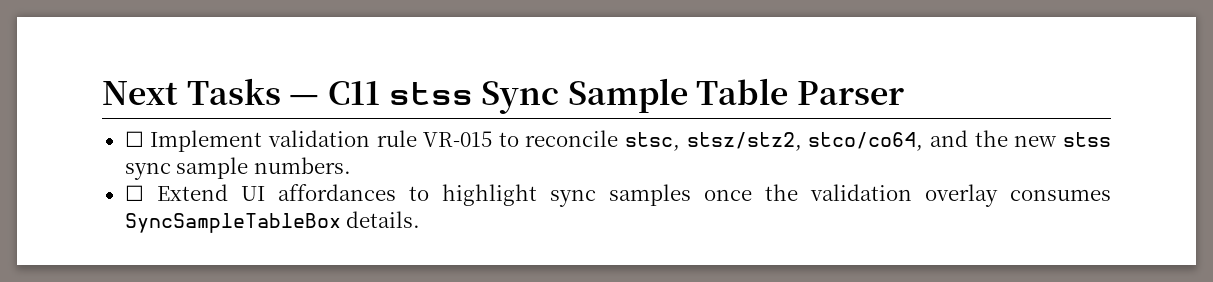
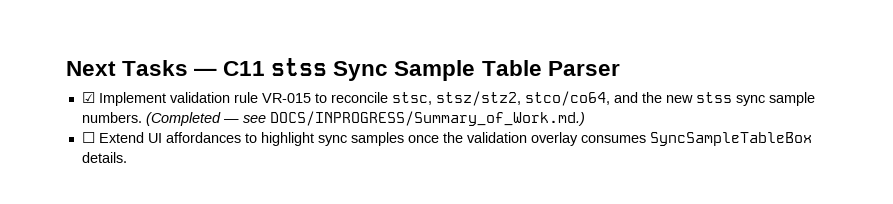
[124,131,144,147] ☐ -> [81,92,95,103] ☑
(351, 165) none -> [145,111,585,126] (Completed — see DOCS/INPROGRESS/Summary_of_Work.md.)

